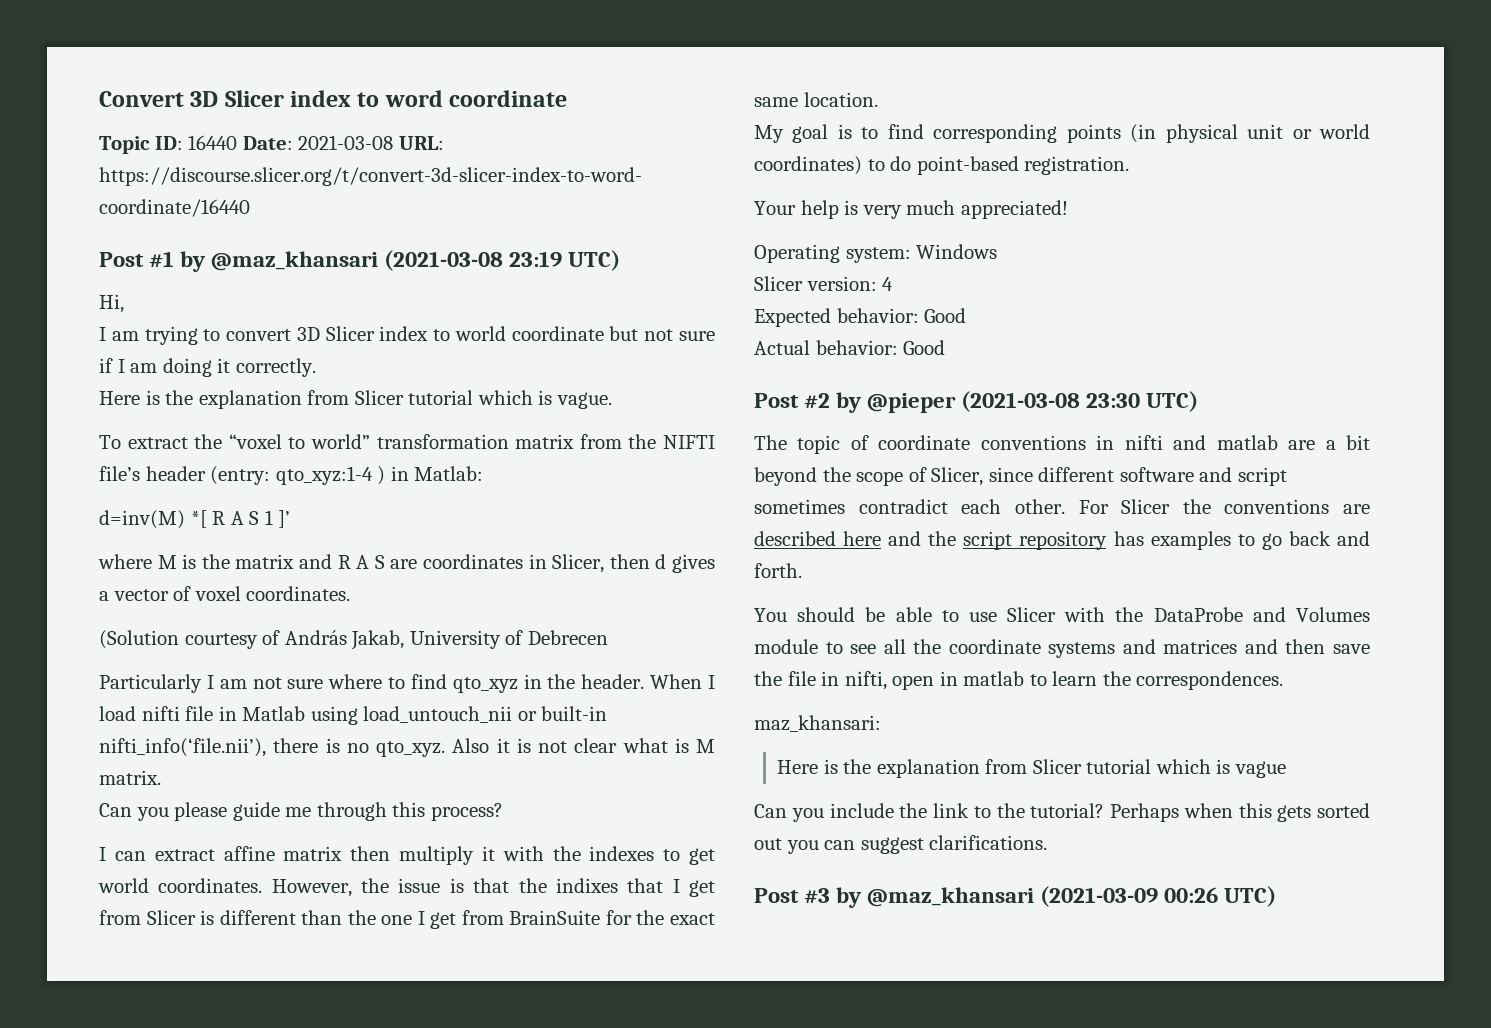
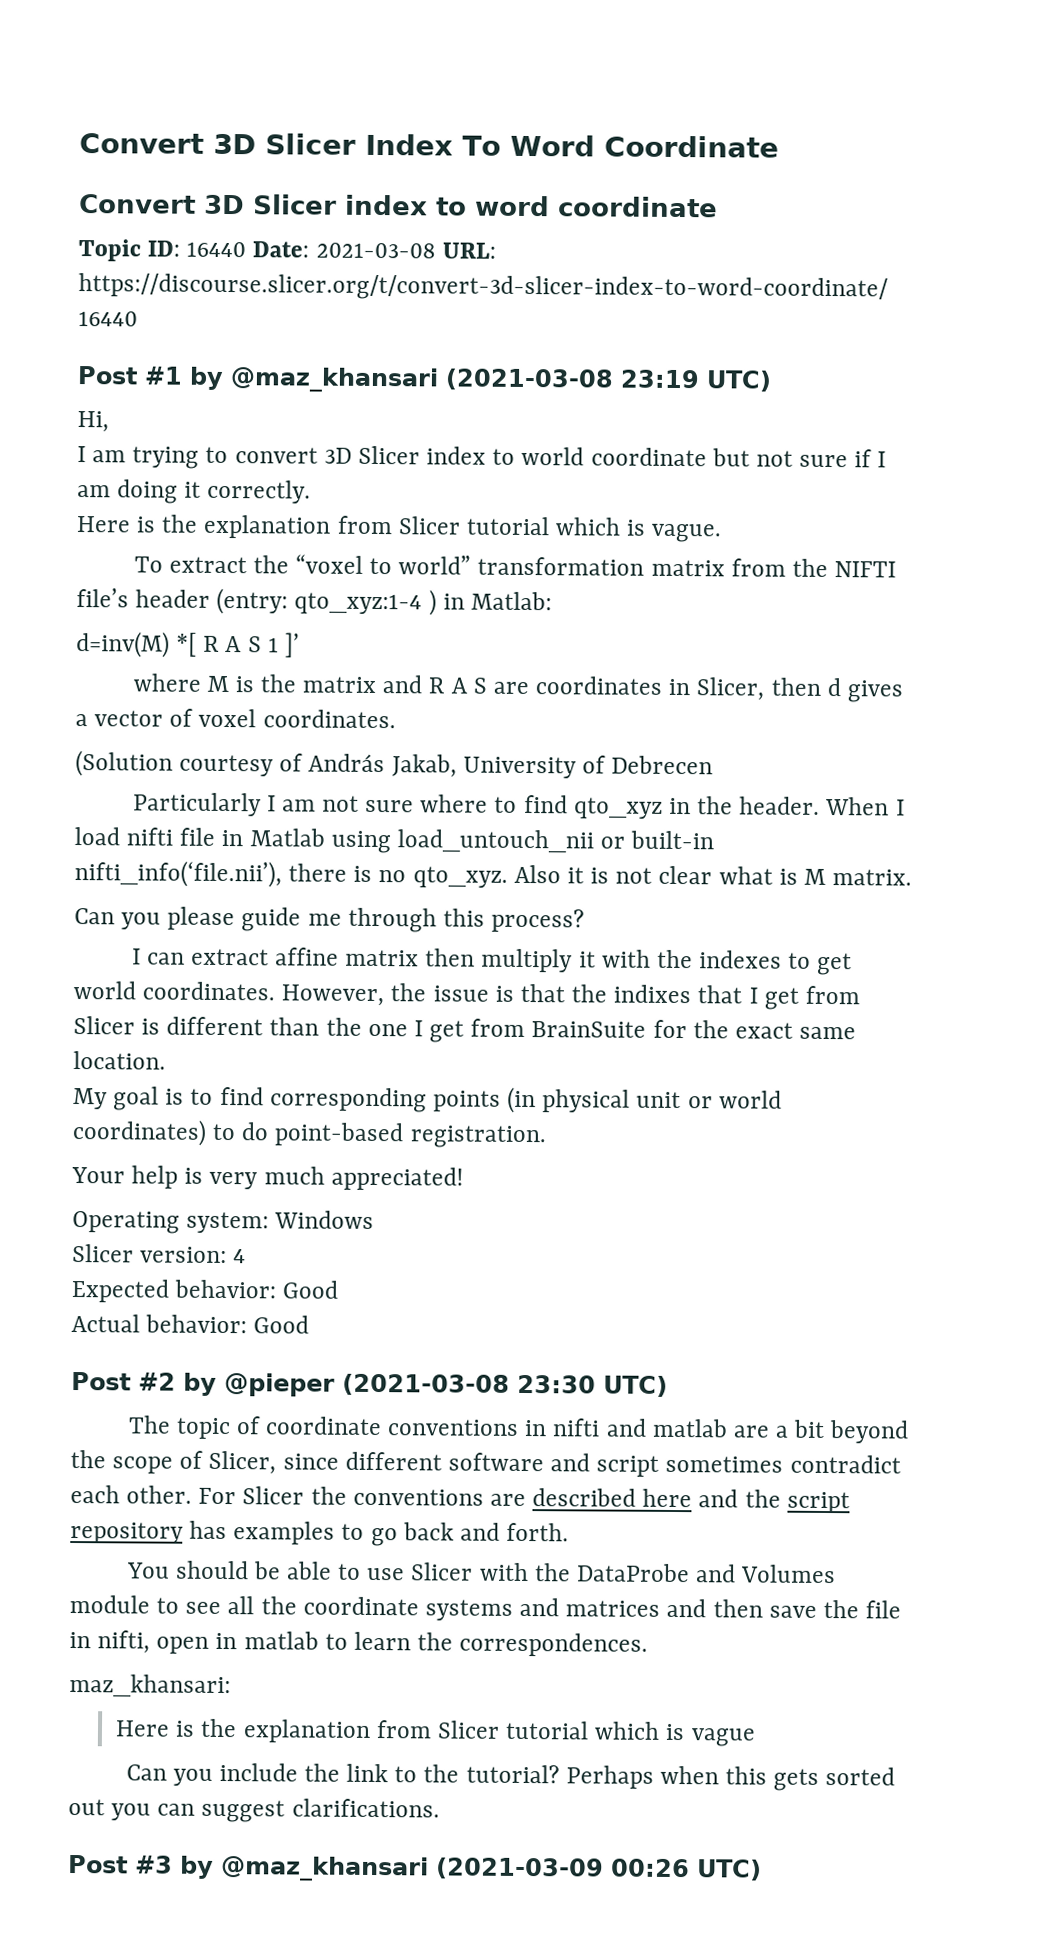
[99,90,284,107] Convert 3D Slicer -> [79,133,779,158] [79,194,337,215] Convert 3D Slicer Index To Word Coordinate // Convert 3D Slicer

